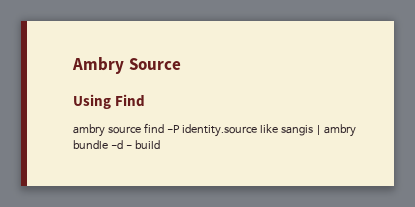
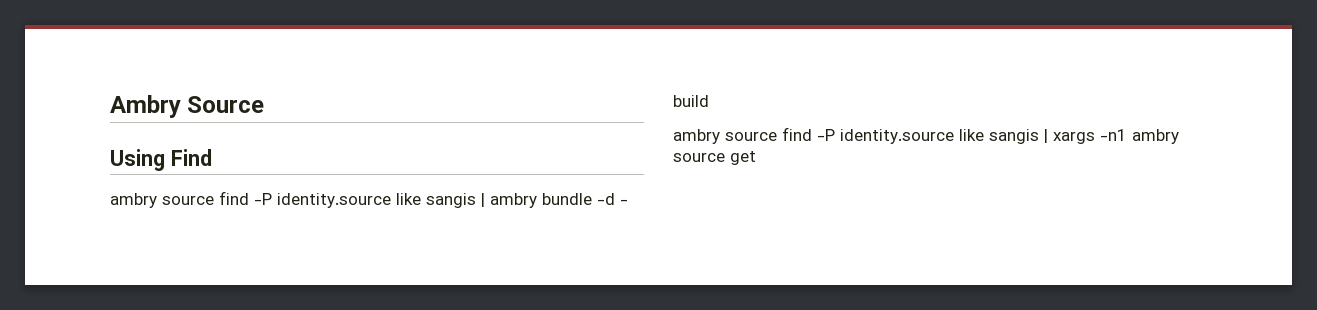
(160, 144) none -> [673,127,1179,144] [673,151,756,165] // ambry source find -P identity.source like sangis | xargs -n1 ambry source get

